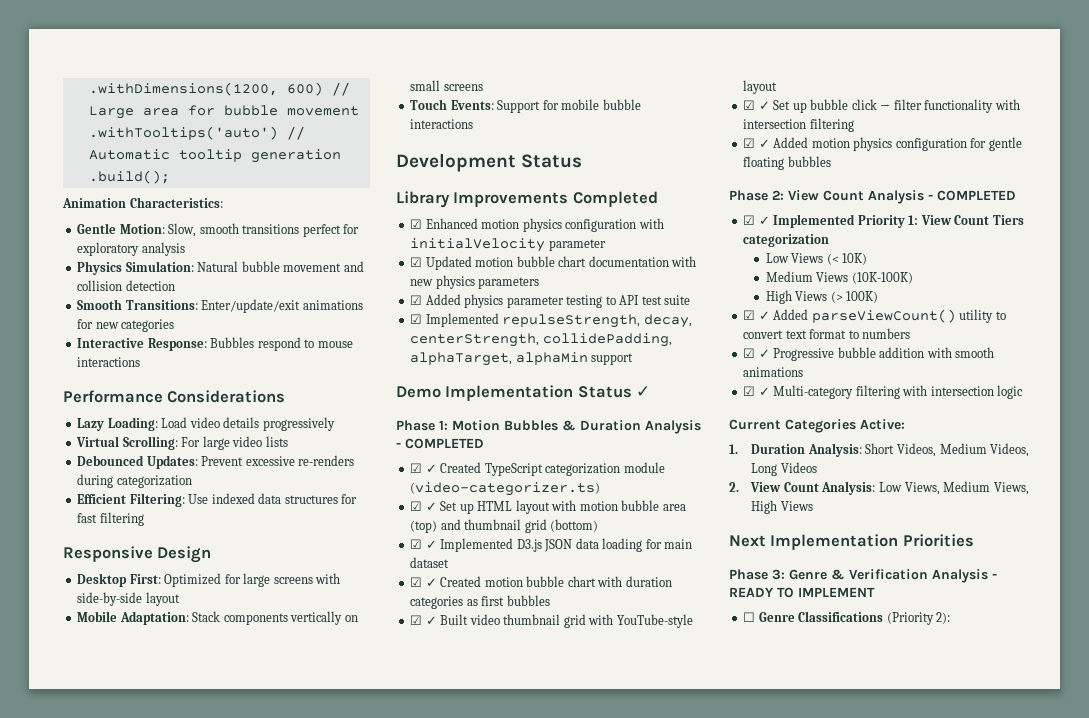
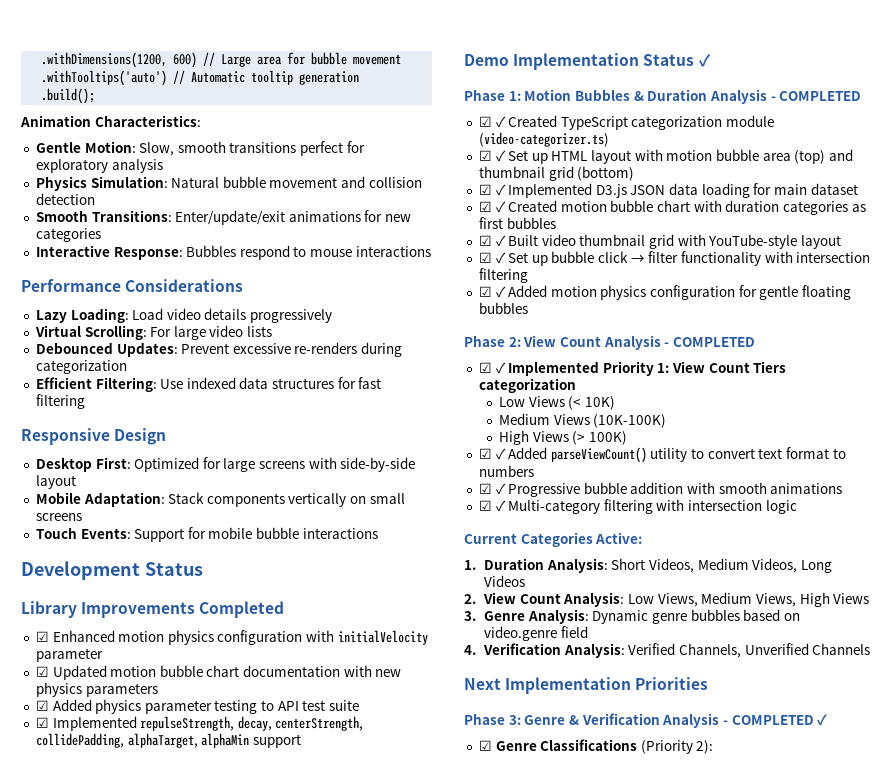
(813, 506) none -> [464,609,801,624] [484,626,588,641] [464,643,871,658] // 3. Genre Analysis: Dynamic genre bubbles based on video.genre field // 4. Verification Analysis: Verified Channels, Unverified Channels
[729,587,875,598] [743,612,756,622] READY TO IMPLEMENT // ☐ -> [731,714,828,725] [478,740,492,751] COMPLETED ✓ // ☑

